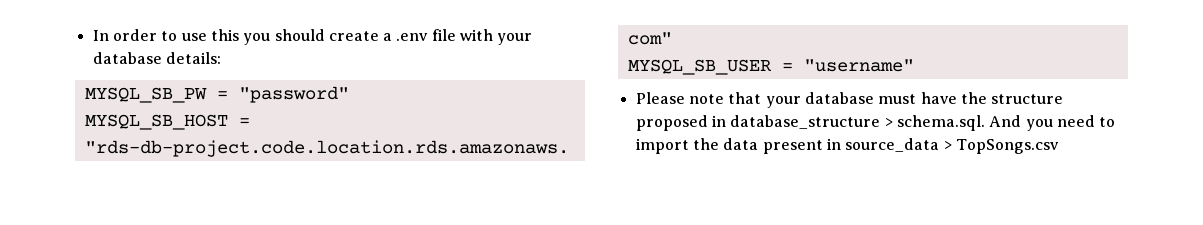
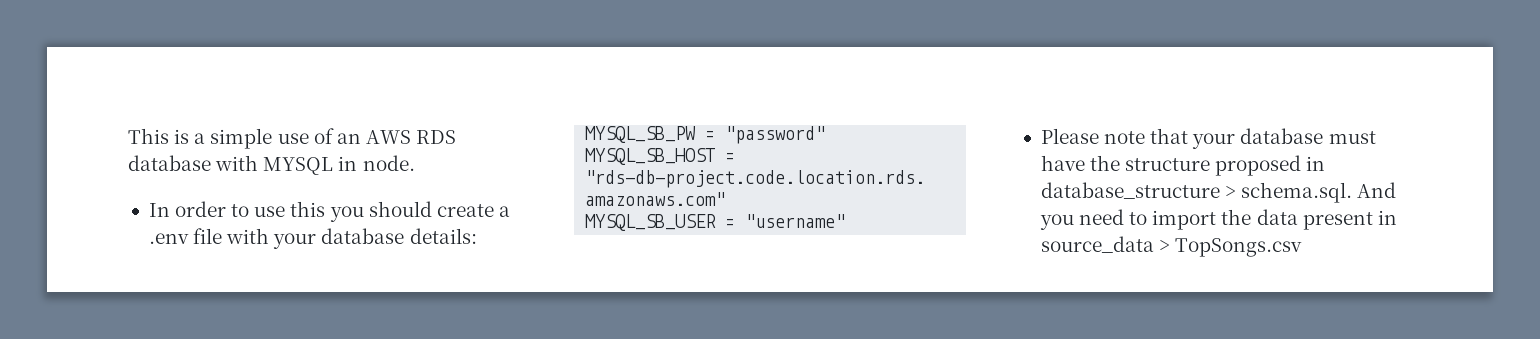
(92, 35) none -> [128,128,457,149] [128,155,415,175] This is a simple use of an AWS RDS database with MYSQL in node. //

